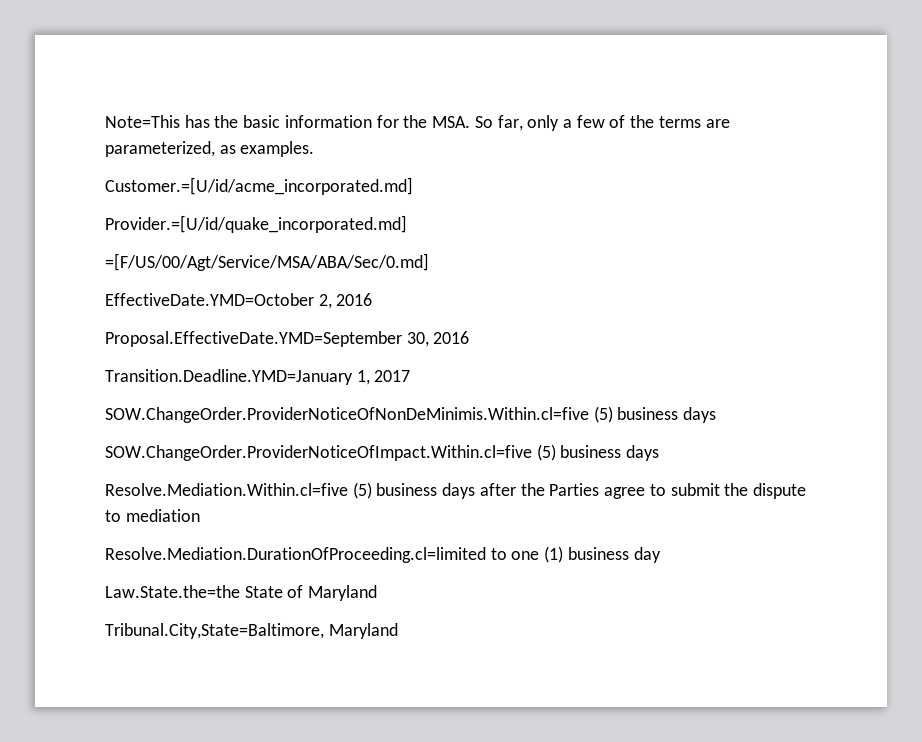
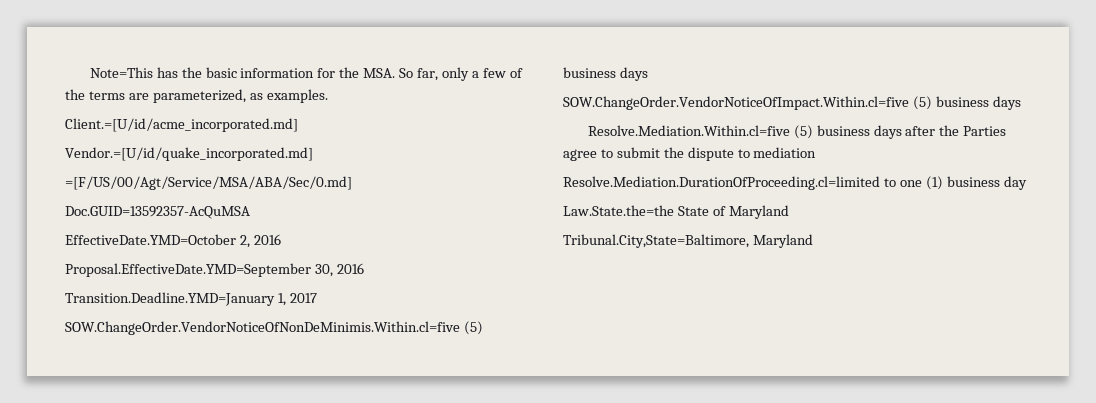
[105,177,413,195] [105,215,407,233] Customer.=[U/id/acme_incorporated.md] // Provider.=[U/id/quake_incorporated.md] -> [65,118,298,132] [65,147,313,161] Client.=[U/id/acme_incorporated.md] // Vendor.=[U/id/quake_incorporated.md]
(429, 262) none -> [65,206,250,219] // Doc.GUID=13592357-AcQuMSA
[105,406,717,423] [105,445,532,461] SOW.ChangeOrder.ProviderNoticeOfNonDeMinimis.Within.cl=five (5) business days // SOW.ChangeOrder.ProviderNoticeOfImpact.Within.cl=five -> [65,321,483,335] [563,67,648,81] [563,96,909,110] SOW.ChangeOrder.VendorNoticeOfNonDeMinimis.Within.cl=five (5) business days // SOW.ChangeOrder.VendorNoticeOfImpact.Within.cl=five

